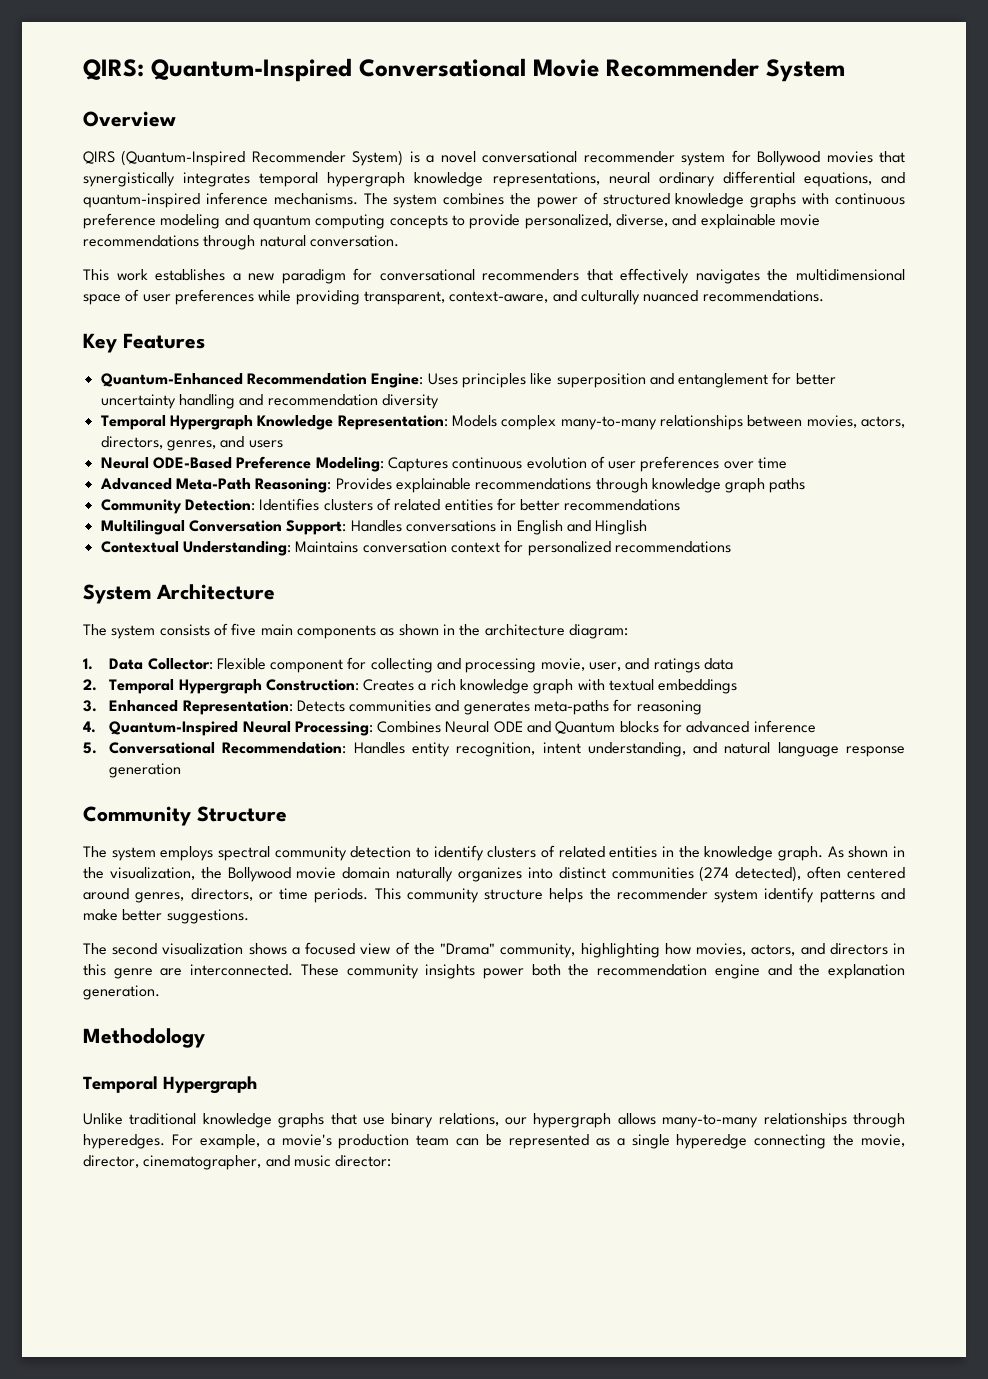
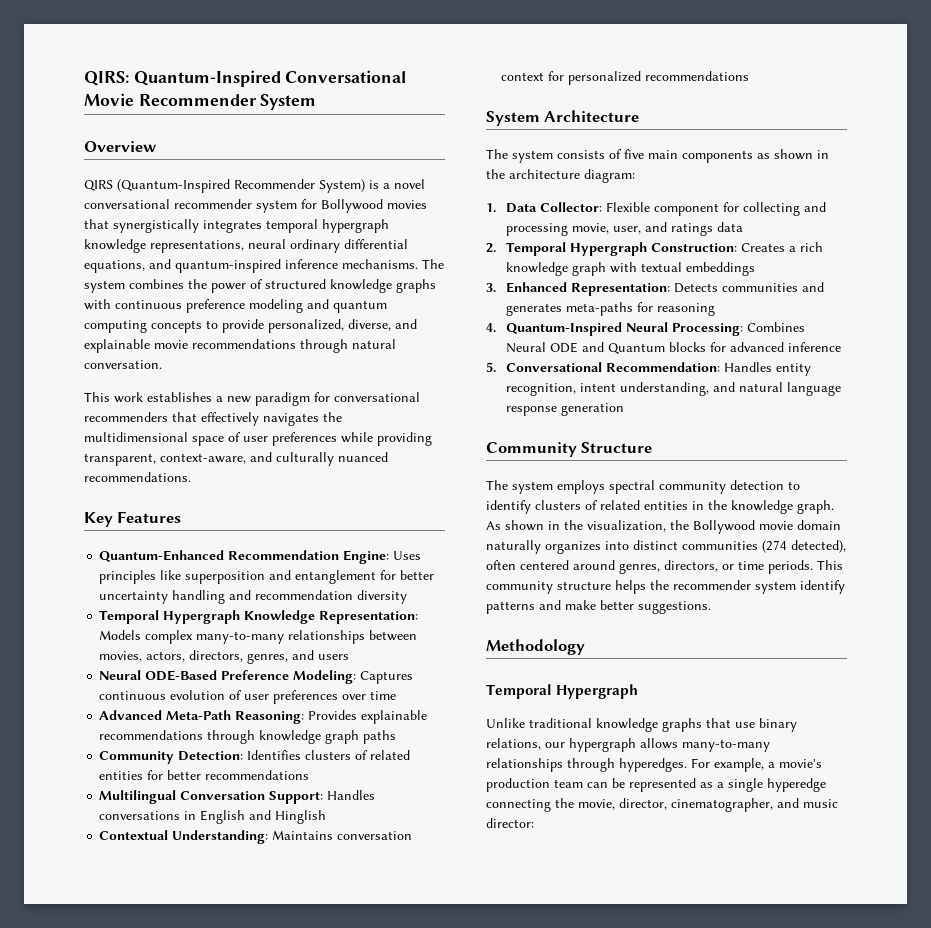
[83,942,906,958] [83,964,905,979] [83,985,160,1000] // The second visualization shows a focused view of the "Drama" community, highlighting how movies, actors, and directors in this genre are interconnected. These community insights power both the recommendation engine and the explanation generation. -> (711, 607) none

